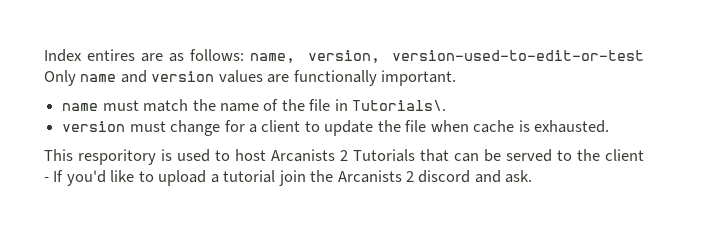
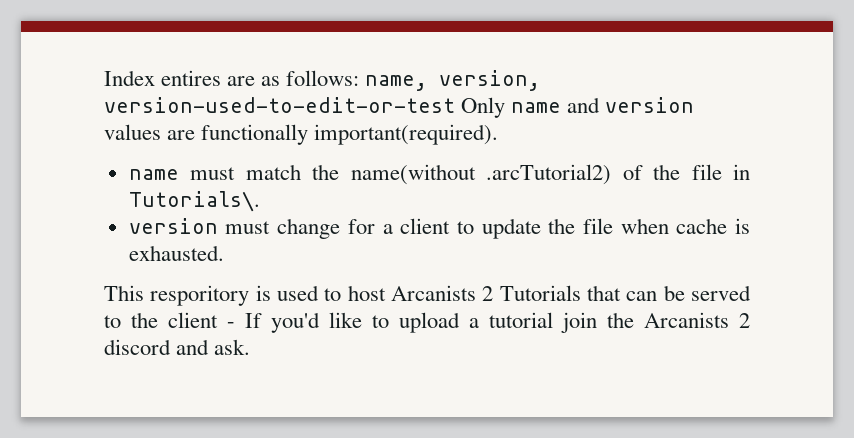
[381,70,457,86] important. -> [314,124,499,145] important(required).
[219,103,259,112] name -> [350,164,612,185] name(without .arcTutorial2)

